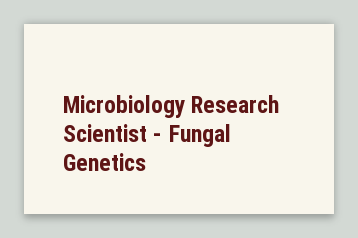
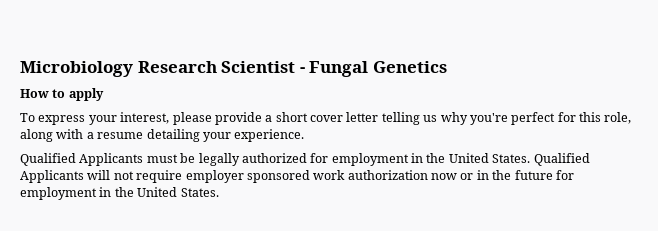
(146, 162) none -> [20,88,104,101] [20,112,632,125] [20,129,305,142] [20,153,590,166] [20,170,574,183] [20,187,219,200] // How to apply // To express your interest, please provide a short cover letter telling us why you're perfect for this role, along with a resume detailing your experience. // Qualified Applicants must be legally authorized for employment in the United States. Qualified Applicants will not require employer sponsored work authorization now or in the future for employment in the United States.

